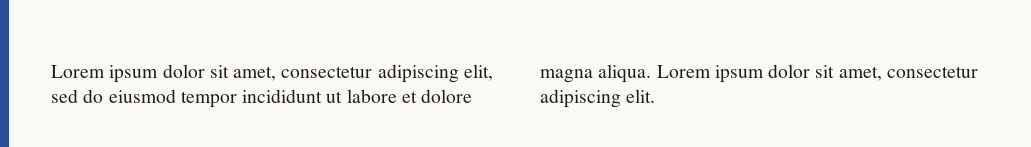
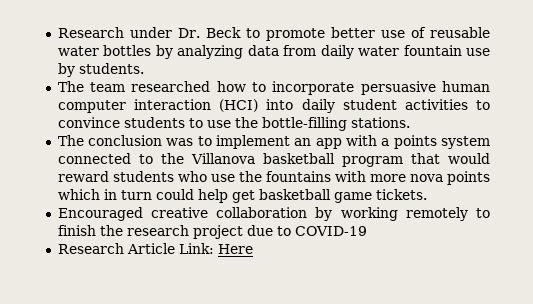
[51,64,493,83] [51,89,473,108] [540,64,978,83] [540,89,656,108] Lorem ipsum dolor sit amet, consectetur adipiscing elit, sed do eiusmod tempor incididunt ut labore et dolore magna aliqua. Lorem ipsum dolor sit amet, consectetur adipiscing elit. -> [57,27,490,41] [57,45,490,59] [57,63,144,77] [57,81,490,95] [57,99,490,113] [57,117,410,131] [57,135,490,149] [57,153,490,167] [57,171,490,185] [57,189,427,203] [57,207,490,221] [57,225,367,239] [57,243,253,254] Research under Dr. Beck to promote better use of reusable water bottles by analyzing data from daily water fountain use by students. // The team researched how to incorporate persuasive human computer interaction (HCI) into daily student activities to convince students to use the bottle-filling stations. // The conclusion was to implement an app with a points system connected to the Villanova basketball program that would reward students who use the fountains with more nova points which in turn could help get basketball game tickets. // Encouraged creative collaboration by working remotely to finish the research project due to COVID-19 // Research Article Link: Here

